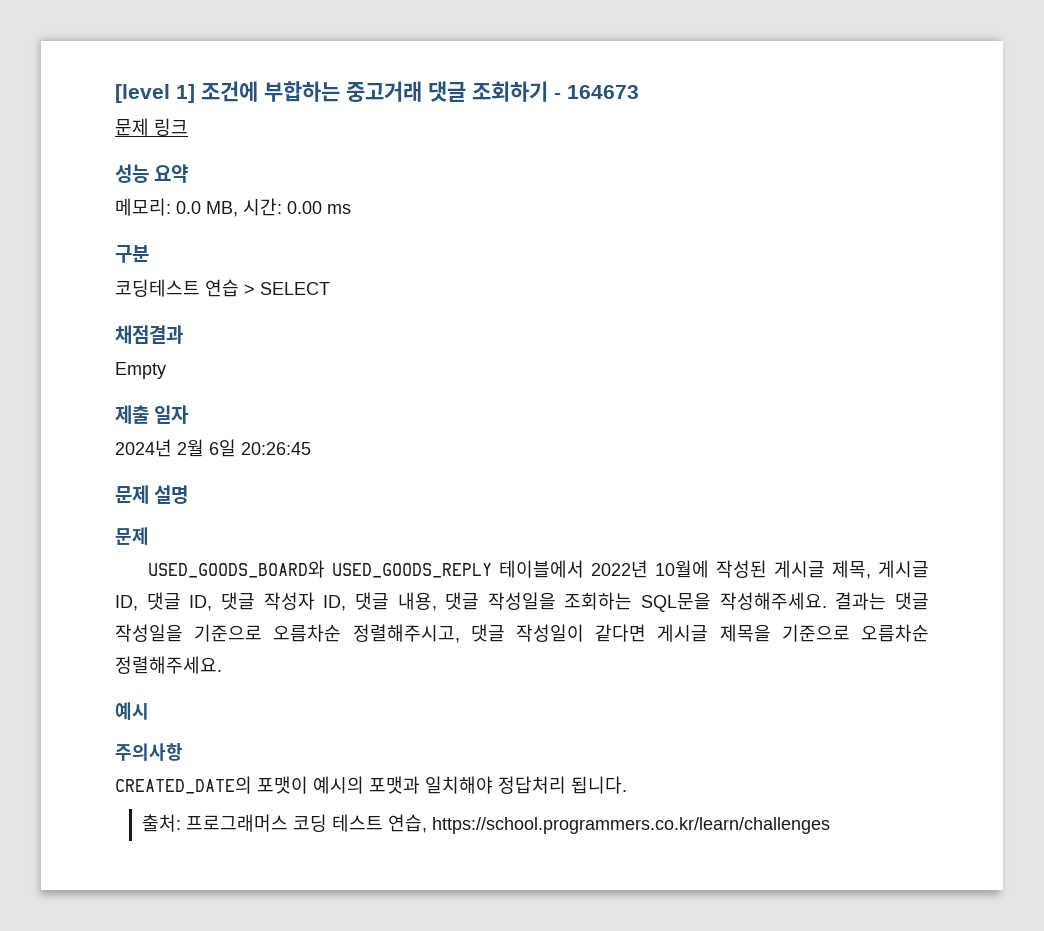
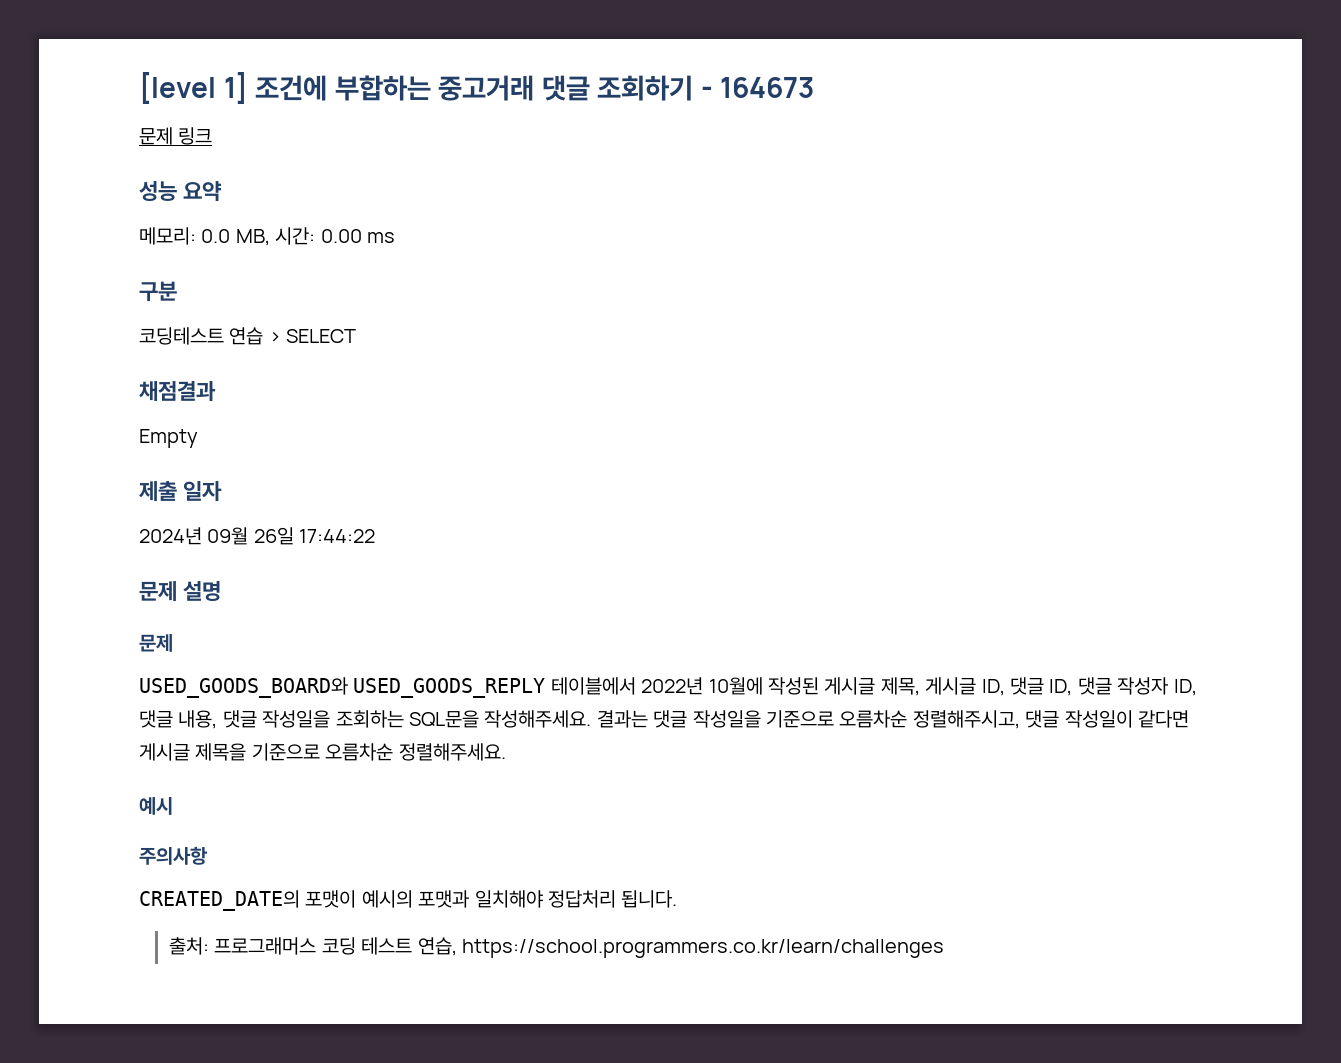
[177,439,311,457] 2월 6일 20:26:45 -> [207,527,376,545] 09월 26일 17:44:22

